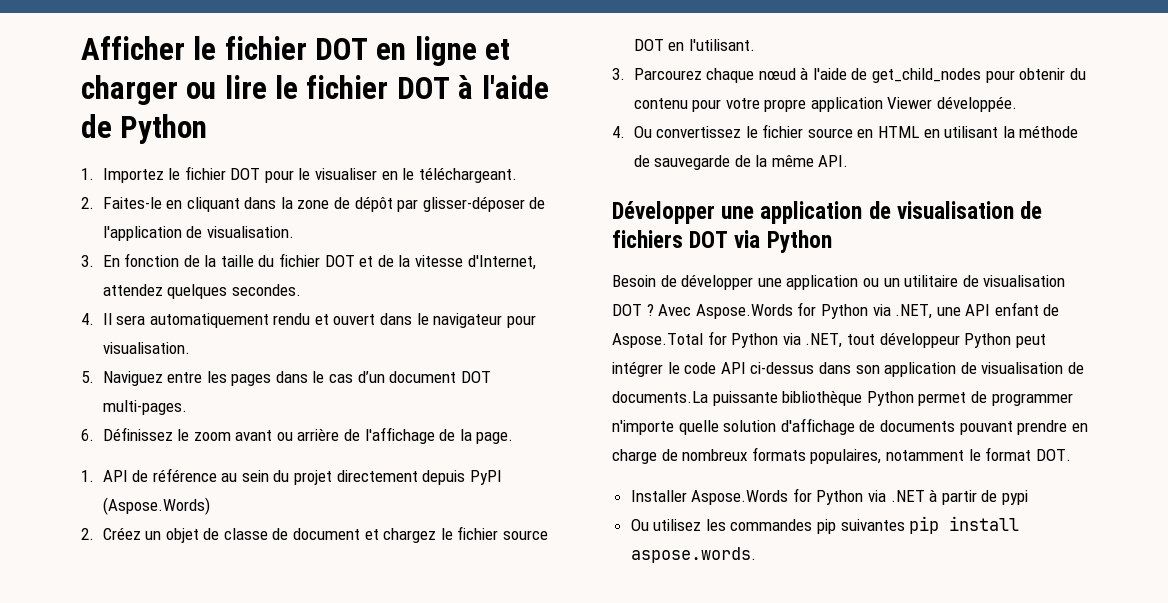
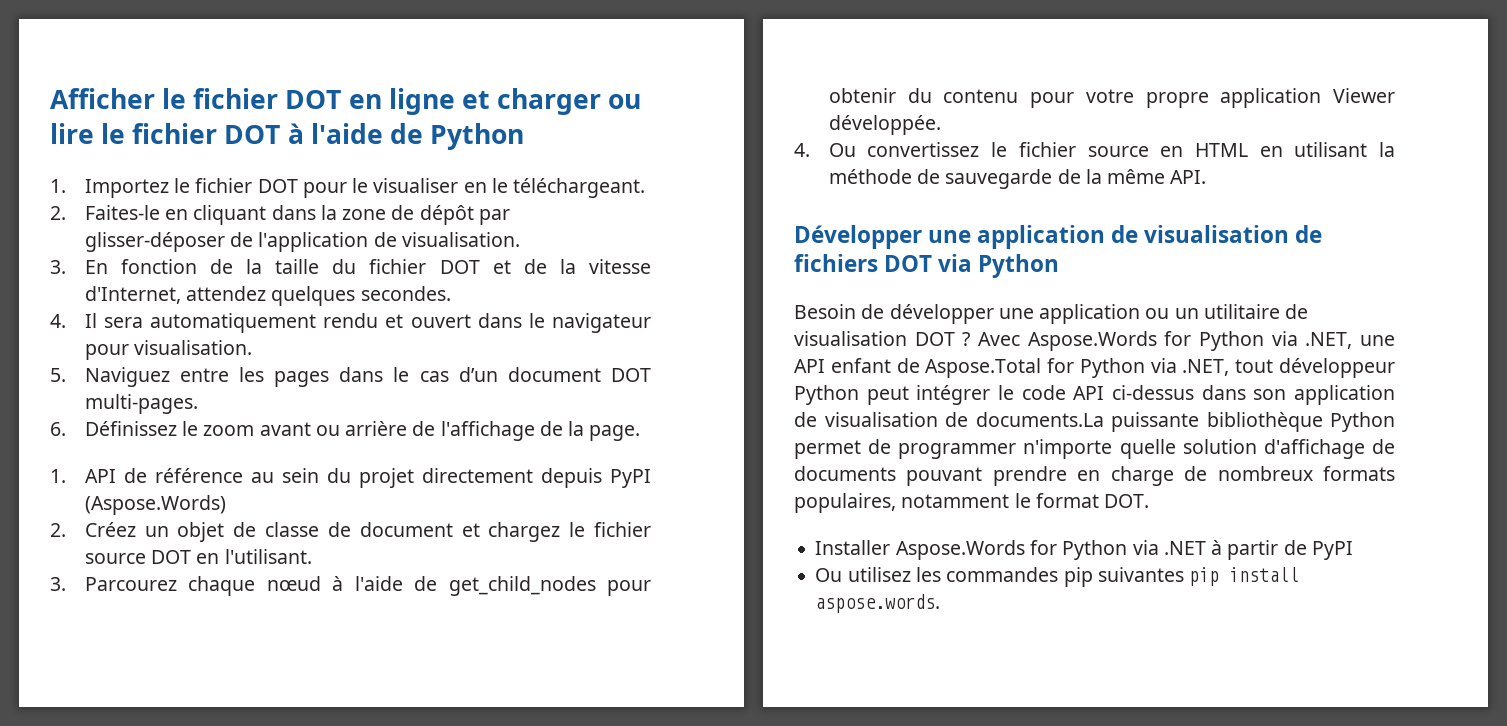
[1002,490,1029,505] pypi -> [1311,541,1353,560] PyPI

